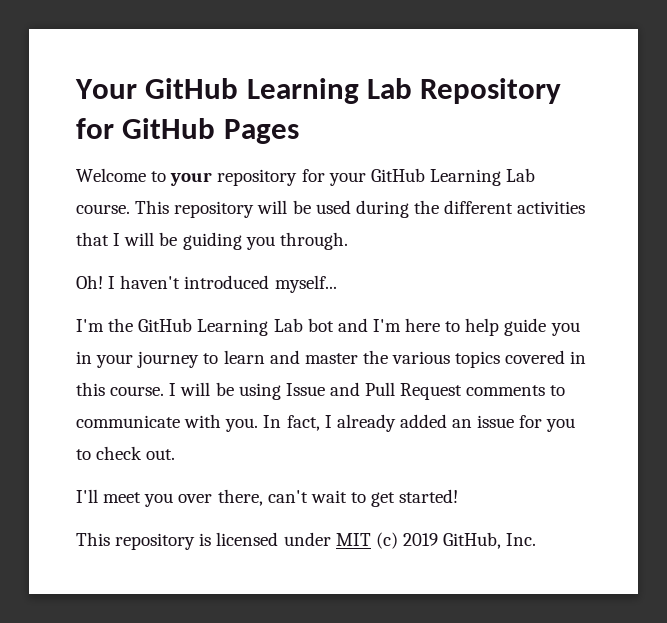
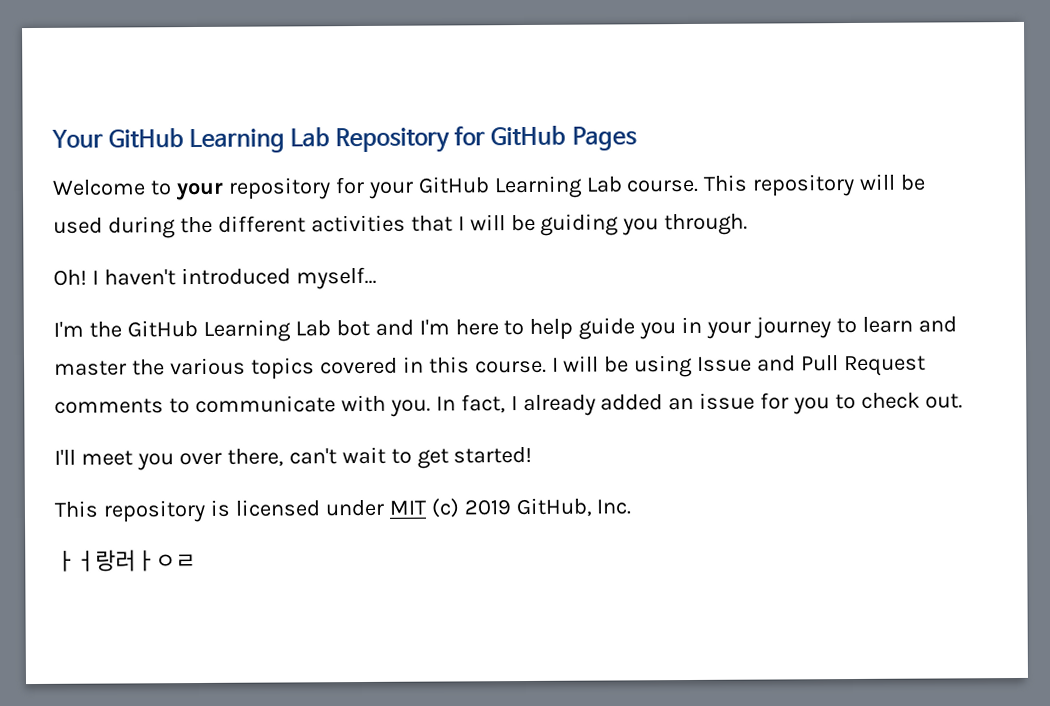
(537, 539) none -> [55,549,196,572] // ㅏㅓ랑러ㅏㅇㄹ

